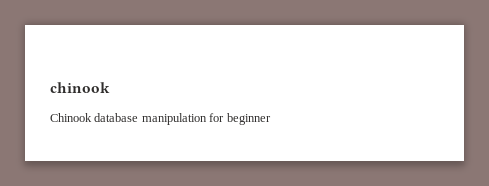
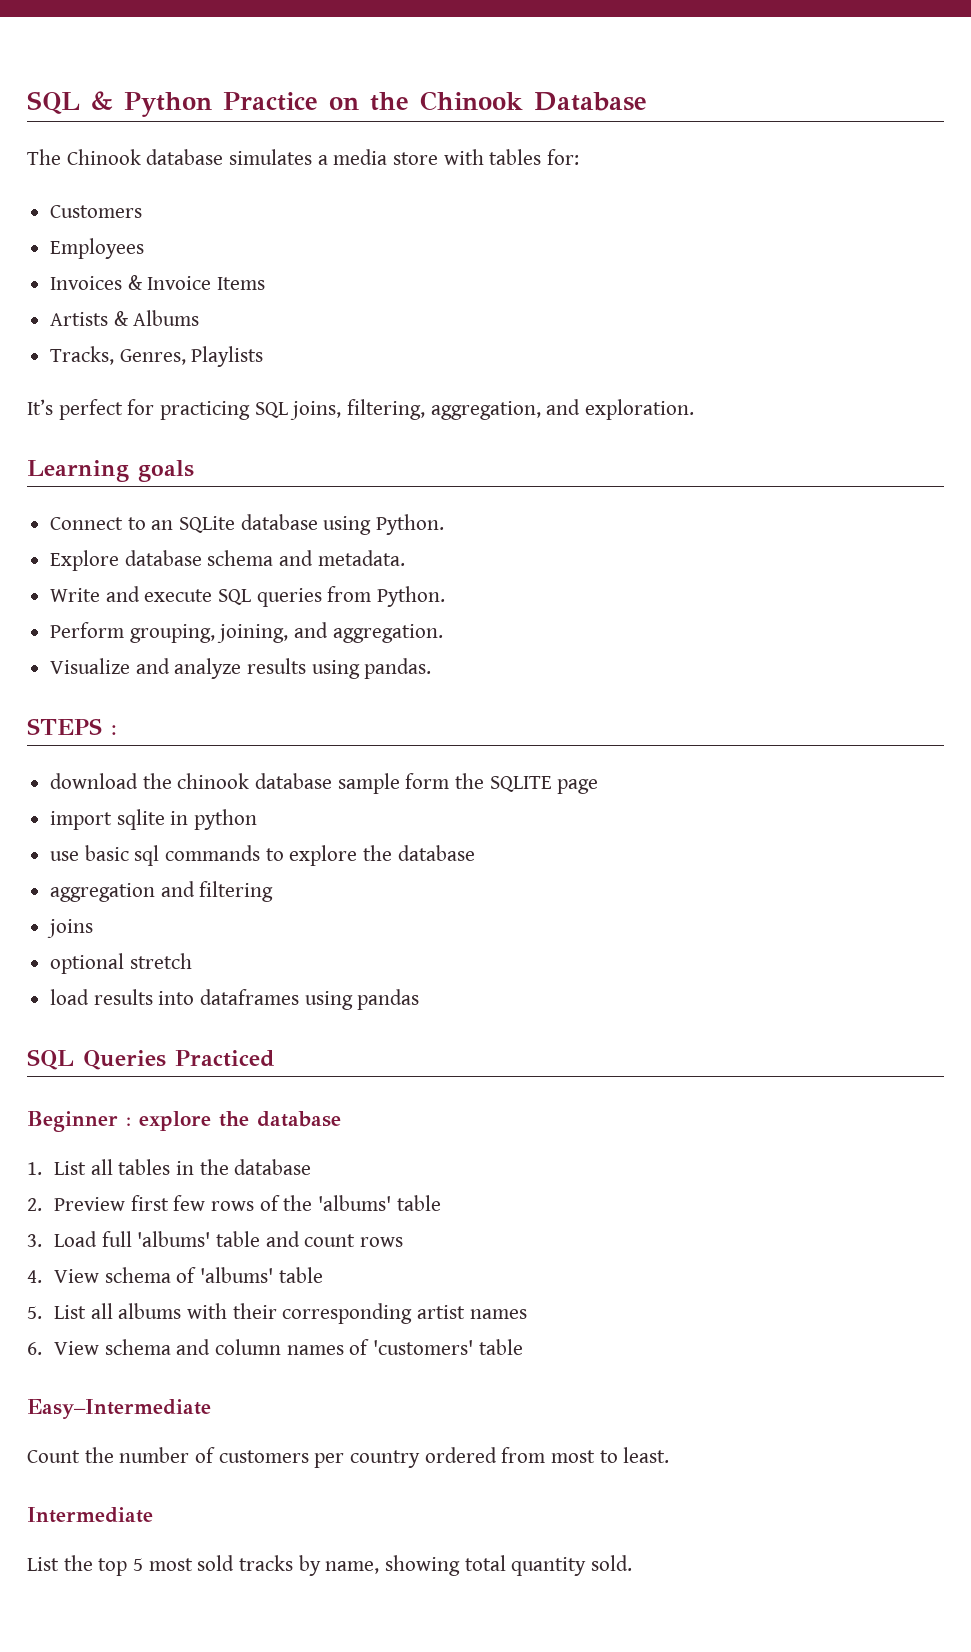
[50,82,110,93] [50,113,271,125] chinook // Chinook database manipulation for beginner -> [27,91,647,117] [27,149,580,165] [50,205,143,218] [50,238,145,259] [50,275,266,290] [50,310,200,326] [50,346,264,367] [27,399,695,420] [27,460,194,482] [50,514,445,535] [50,550,405,571] [50,586,446,607] [50,622,443,643] [50,658,432,679] [27,718,117,735] [50,773,599,794] [50,809,258,830] [50,845,475,866] [50,881,274,902] [47,919,94,938] [50,953,192,974] [50,989,420,1010] [27,1049,275,1070] [27,1111,341,1132] [27,1159,312,1175] [27,1195,441,1211] [27,1231,403,1247] [27,1267,323,1283] [27,1303,527,1324] [27,1339,523,1355] [27,1399,211,1419] [27,1447,670,1468] [27,1507,153,1523] [27,1555,633,1576] SQL & Python Practice on the Chinook Database // The Chinook database simulates a media store with tables for: // Customers // Employees // Invoices & Invoice Items // Artists & Albums // Tracks, Genres, Playlists // It’s perfect for practicing SQL joins, filtering, aggregation, and exploration. // Learning goals // Connect to an SQLite database using Python. // Explore database schema and metadata. // Write and execute SQL queries from Python. // Perform grouping, joining, and aggregation. // Visualize and analyze results using pandas. // STEPS : // download the chinook database sample form the SQLITE page // import sqlite in python // use basic sql commands to explore the database // aggregation and filtering // joins // optional stretch // load results into dataframes using pandas // SQL Queries Practiced // Beginner : explore the database // 1. List all tables in the database // 2. Preview first few rows of the 'albums' table // 3. Load full 'albums' table and count rows // 4. View schema of 'albums' table // 5. List all albums with their corresponding artist names // 6. View schema and column names of 'customers' table // Easy–Intermediate // Count the number of customers per country ordered from most to least. // Intermediate // List the top 5 most sold tracks by name, showing total quantity sold.

